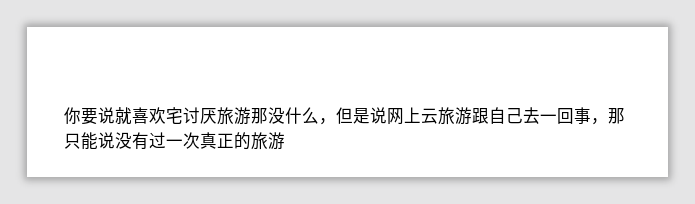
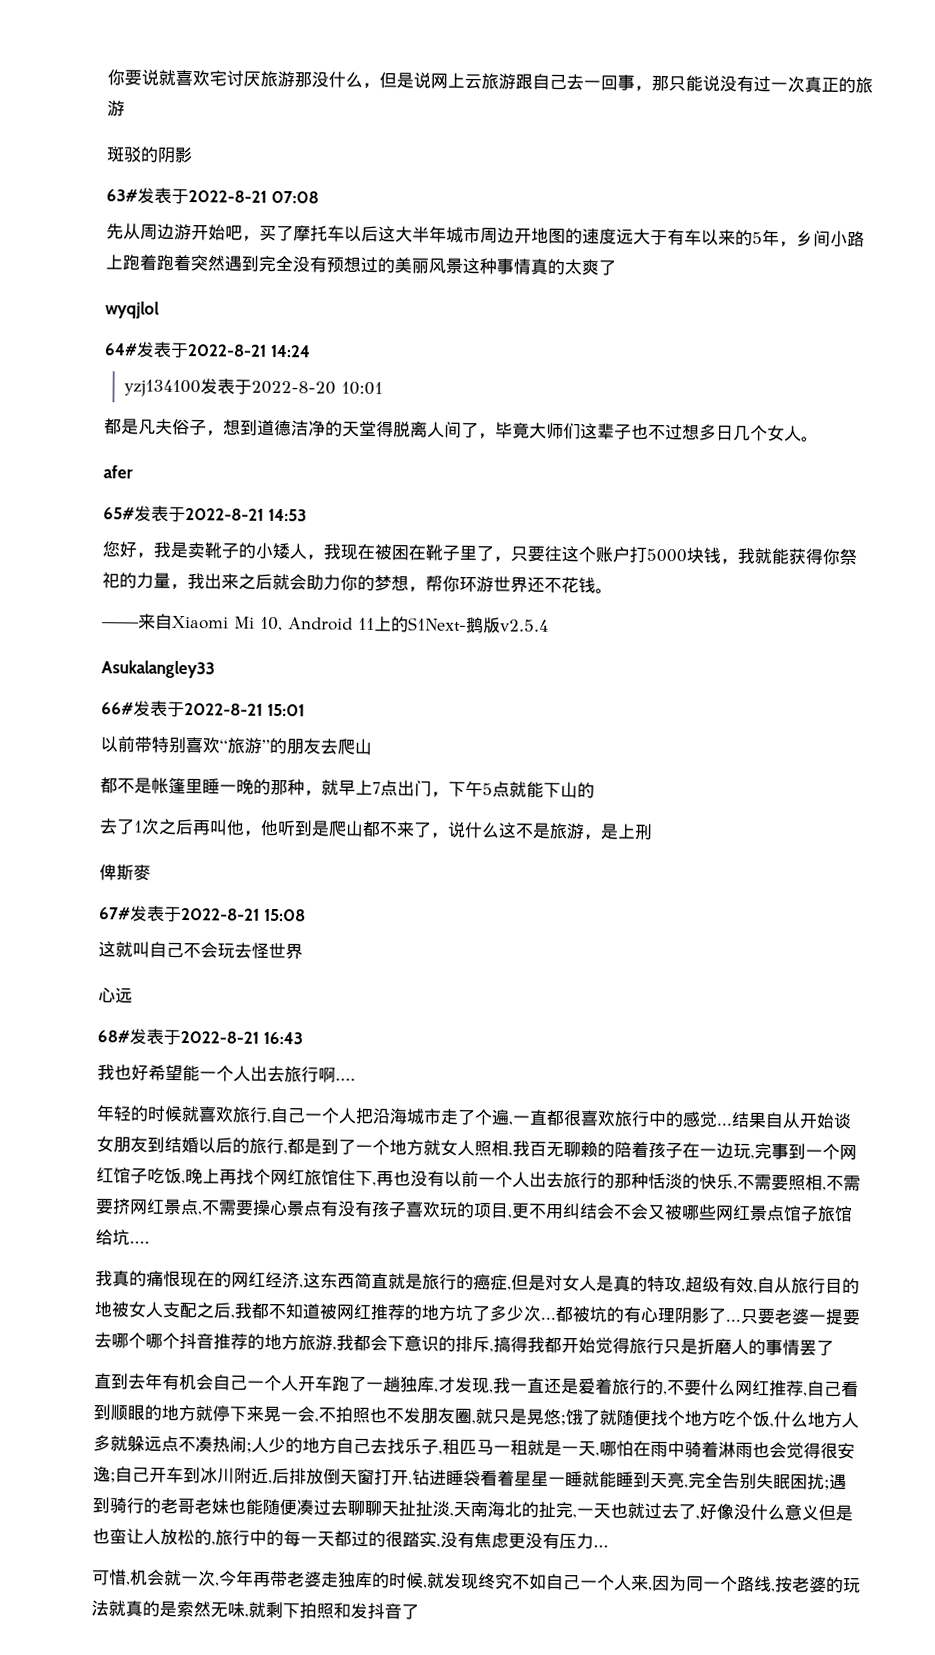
(285, 141) none -> [106,146,193,164] [106,187,319,205] [106,223,865,248] [105,254,616,276] [105,301,160,319] [104,341,311,359] [123,378,383,398] [104,418,819,442] [103,465,133,479] [103,505,307,523] [102,541,857,566] [102,572,613,594] [102,613,549,634] [101,660,215,679] [101,700,305,718] [100,736,372,755] [100,777,595,799] [99,818,653,841] [99,864,151,881] [99,905,306,923] [98,941,303,960] [98,987,133,1004] [97,1028,303,1046] [97,1064,356,1083] [96,1104,852,1130] [96,1136,857,1161] [96,1167,861,1192] [95,1198,853,1223] [95,1229,150,1246] [95,1270,860,1295] [94,1301,860,1326] [94,1332,834,1356] [94,1372,859,1398] [93,1404,859,1429] [93,1435,855,1460] [93,1466,847,1491] [92,1497,853,1522] [92,1528,609,1550] [92,1569,861,1594] [91,1600,419,1620] // 斑驳的阴影 // 63#发表于2022-8-21 07:08 // 先从周边游开始吧，买了摩托车以后这大半年城市周边开地图的速度远大于有车以来的5年，乡间小路上跑着跑着突然遇到完全没有预想过的美丽风景这种事情真的太爽了 // wyqjlol // 64#发表于2022-8-21 14:24 // yzj134100发表于2022-8-20 10:01 // 都是凡夫俗子，想到道德洁净的天堂得脱离人间了，毕竟大师们这辈子也不过想多日几个女人。 // afer // 65#发表于2022-8-21 14:53 // 您好，我是卖靴子的小矮人，我现在被困在靴子里了，只要往这个账户打5000块钱，我就能获得你祭祀的力量，我出来之后就会助力你的梦想，帮你环游世界还不花钱。 // ——来自Xiaomi Mi 10, Android 11上的S1Next-鹅版v2.5.4 // Asukalangley33 // 66#发表于2022-8-21 15:01 // 以前带特别喜欢“旅游”的朋友去爬山 // 都不是帐篷里睡一晚的那种，就早上7点出门，下午5点就能下山的 // 去了1次之后再叫他，他听到是爬山都不来了，说什么这不是旅游，是上刑 // 俾斯麥 // 67#发表于2022-8-21 15:08 // 这就叫自己不会玩去怪世界 // 心远 // 68#发表于2022-8-21 16:43 // 我也好希望能一个人出去旅行啊.... // 年轻的时候就喜欢旅行,自己一个人把沿海城市走了个遍,一直都很喜欢旅行中的感觉...结果自从开始谈女朋友到结婚以后的旅行,都是到了一个地方就女人照相,我百无聊赖的陪着孩子在一边玩,完事到一个网红馆子吃饭,晚上再找个网红旅馆住下,再也没有以前一个人出去旅行的那种恬淡的快乐,不需要照相,不需要挤网红景点,不需要操心景点有没有孩子喜欢玩的项目,更不用纠结会不会又被哪些网红景点馆子旅馆给坑.... // 我真的痛恨现在的网红经济,这东西简直就是旅行的癌症,但是对女人是真的特攻,超级有效,自从旅行目的地被女人支配之后,我都不知道被网红推荐的地方坑了多少次...都被坑的有心理阴影了...只要老婆一提要去哪个哪个抖音推荐的地方旅游,我都会下意识的排斥,搞得我都开始觉得旅行只是折磨人的事情罢了 // 直到去年有机会自己一个人开车跑了一趟独库,才发现,我一直还是爱着旅行的,不要什么网红推荐,自己看到顺眼的地方就停下来晃一会,不拍照也不发朋友圈,就只是晃悠;饿了就随便找个地方吃个饭,什么地方人多就躲远点不凑热闹;人少的地方自己去找乐子,租匹马一租就是一天,哪怕在雨中骑着淋雨也会觉得很安逸;自己开车到冰川附近,后排放倒天窗打开,钻进睡袋看着星星一睡就能睡到天亮,完全告别失眠困扰;遇到骑行的老哥老妹也能随便凑过去聊聊天扯扯淡,天南海北的扯完,一天也就过去了,好像没什么意义但是也蛮让人放松的,旅行中的每一天都过的很踏实,没有焦虑更没有压力... // 可惜,机会就一次,今年再带老婆走独库的时候,就发现终究不如自己一个人来,因为同一个路线,按老婆的玩法就真的是索然无味,就剩下拍照和发抖音了

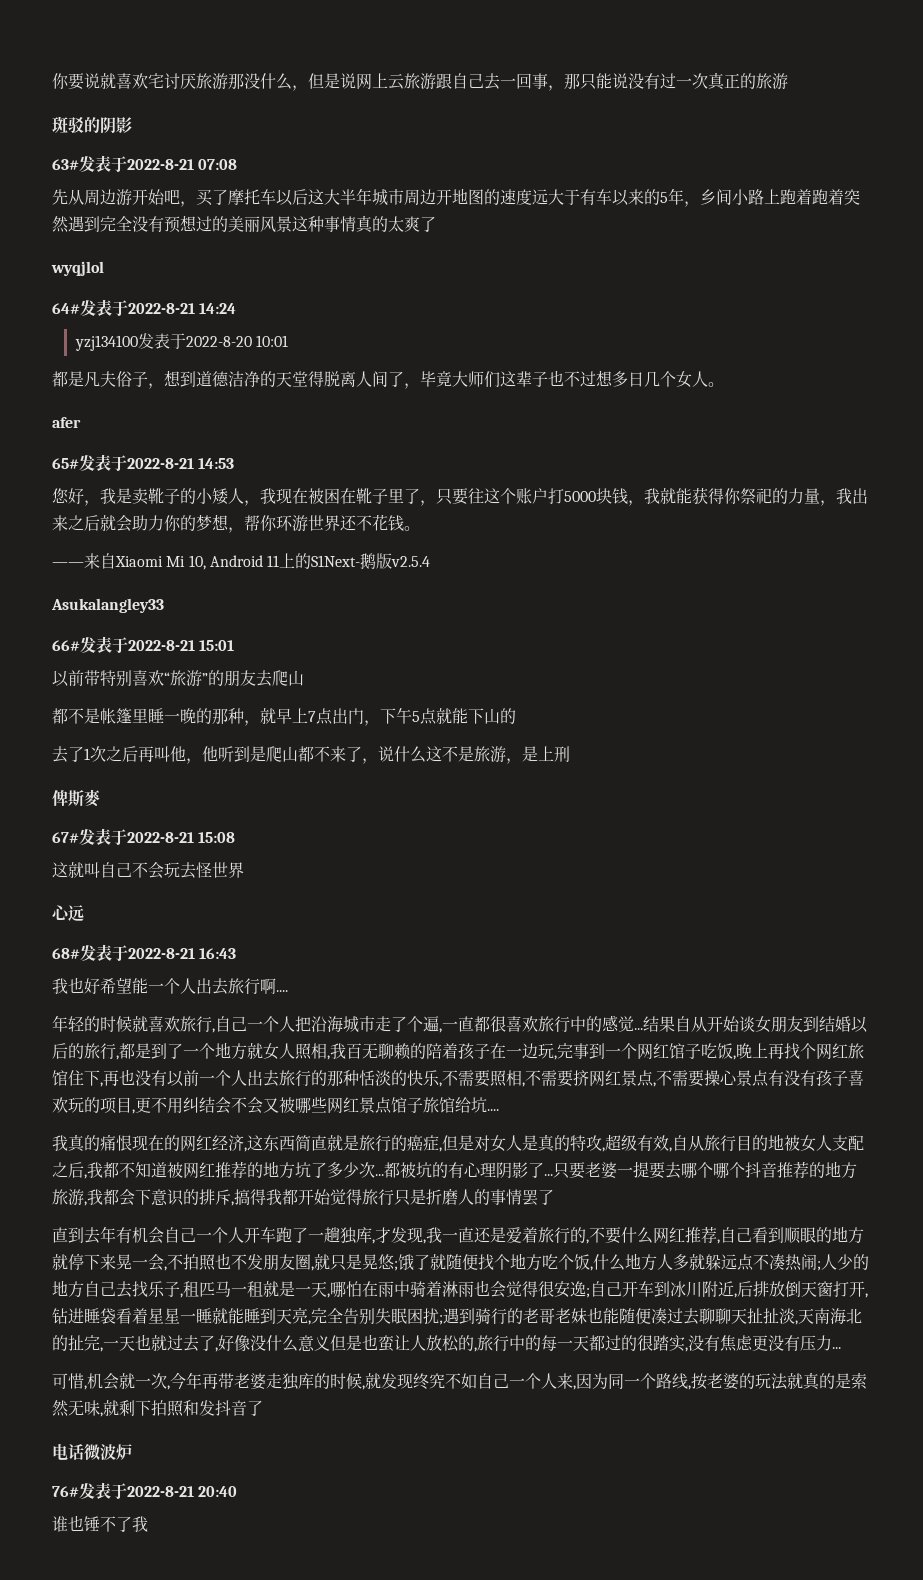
(419, 1612) none -> [52,1443,132,1461] [52,1482,238,1499] [52,1515,148,1532] // 电话微波炉 // 76#发表于2022-8-21 20:40 // 谁也锤不了我

